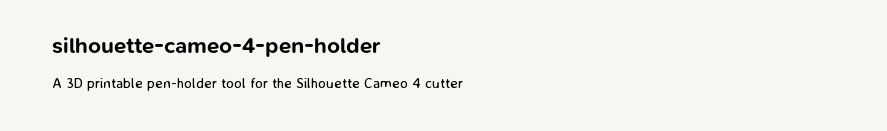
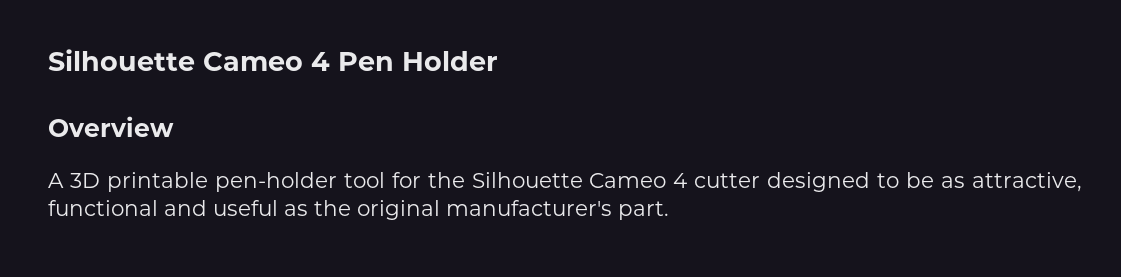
[52,37,381,57] silhouette-cameo-4-pen-holder -> [48,49,498,71] [48,116,174,137] Silhouette Cameo 4 Pen Holder // Overview
(463, 83) none -> [767,172,1082,192] [48,200,669,220] designed to be as attractive, functional and useful as the original manufacturer's part.

